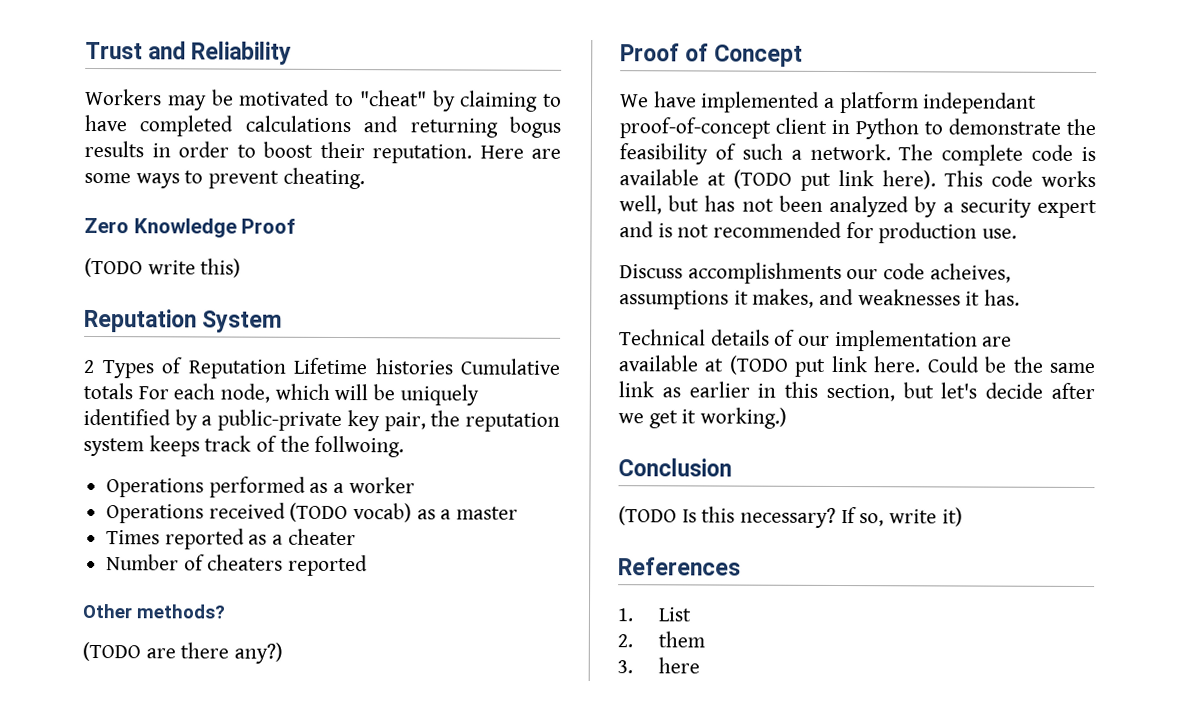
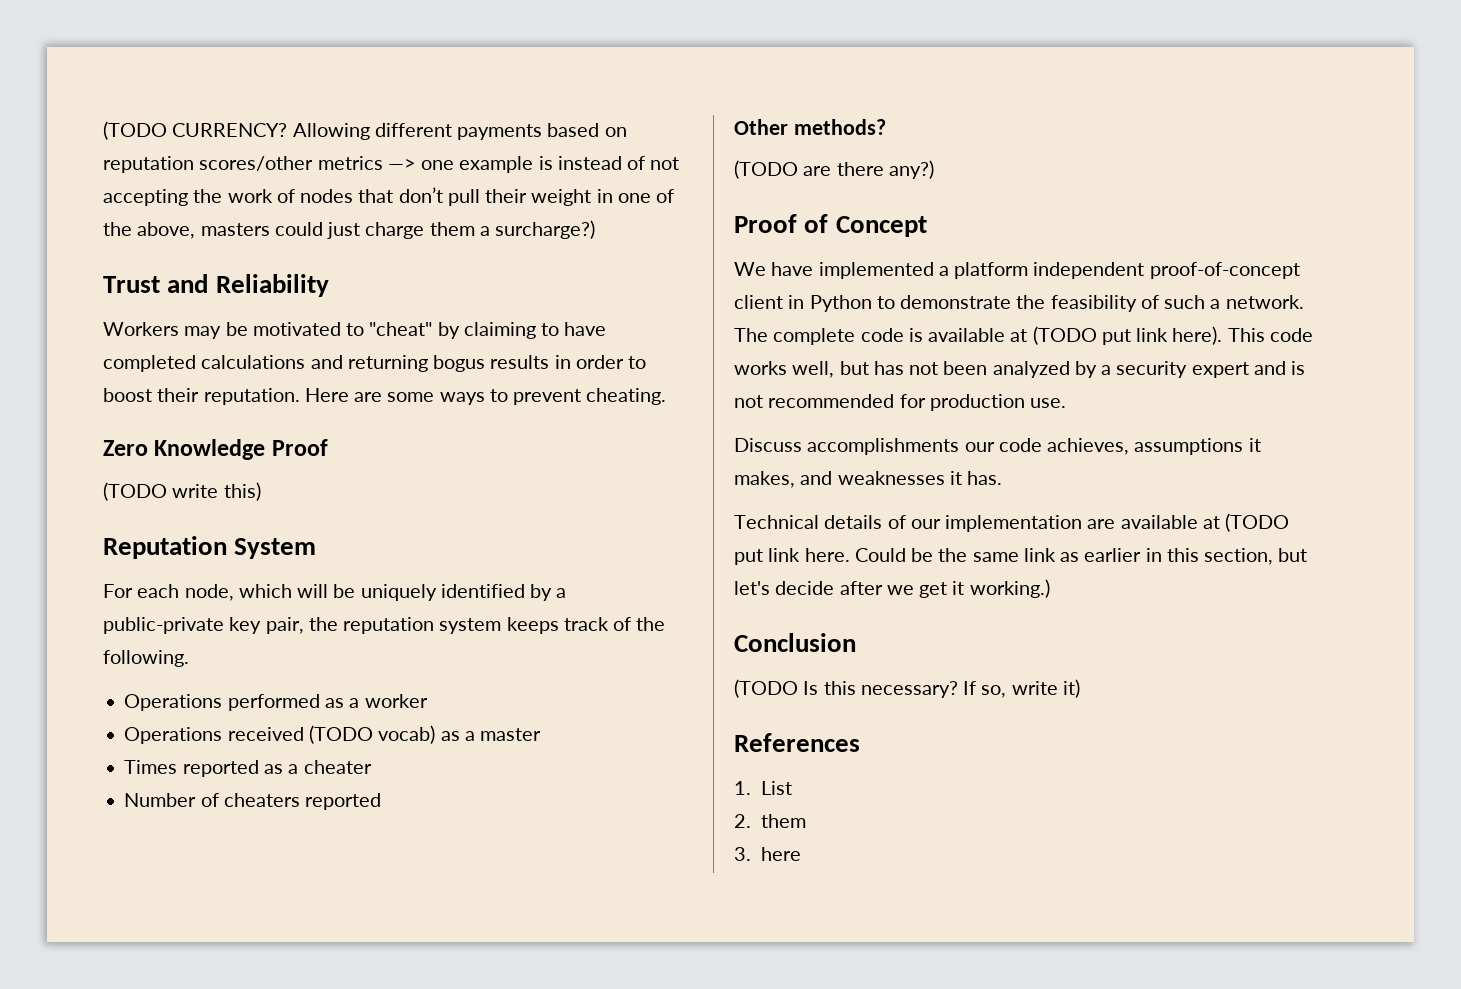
(85, 50) none -> [103,121,627,140] [103,156,680,173] [103,187,675,206] [103,220,596,239] (TODO CURRENCY? Allowing different payments based on reputation scores/other metrics —> one example is instead of not accepting the work of nodes that don’t pull their weight in one of the above, masters could just charge them a surcharge?) //
[83,357,560,379] [83,382,133,400] 2 Types of Reputation Lifetime histories Cumulative totals -> (317, 548) none
[314,435,405,458] follwoing. -> [103,650,189,667] following.
[922,92,1038,114] independant -> [1033,262,1145,279] independent
[929,263,1011,283] acheives, -> [1047,438,1130,455] achieves,

